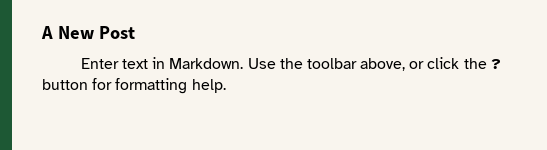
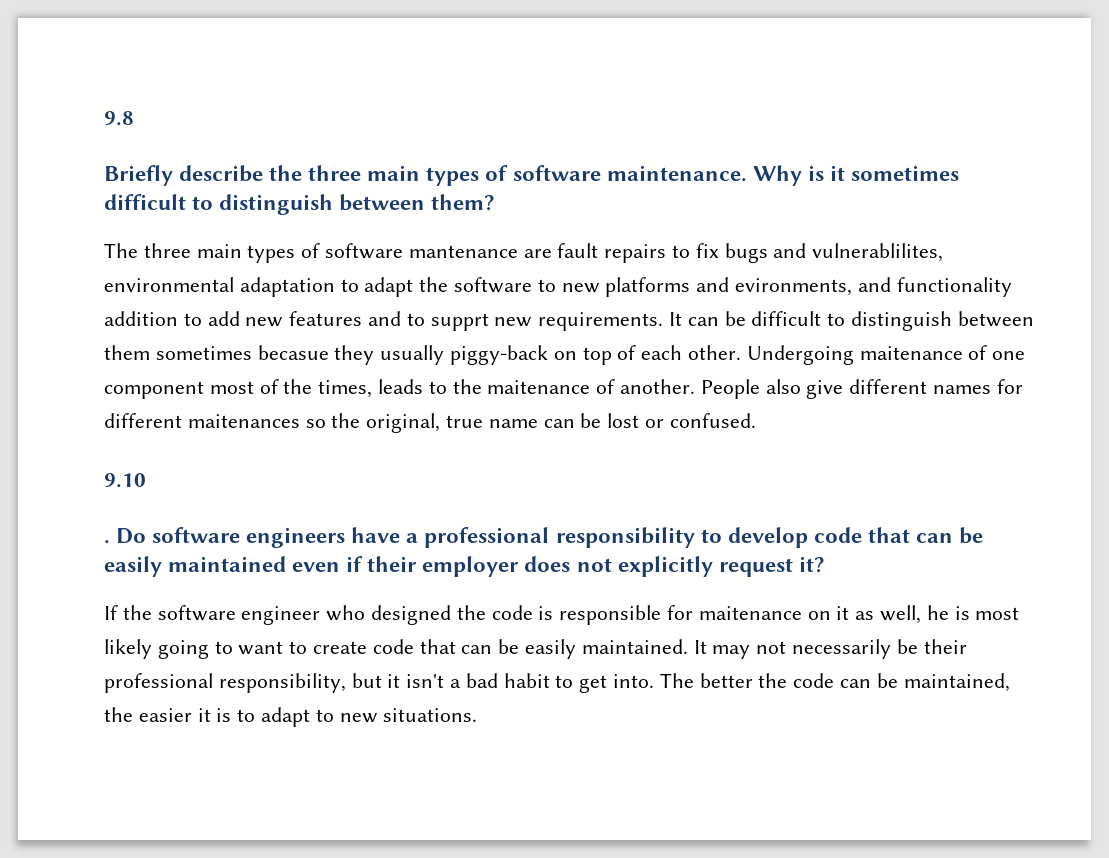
[41,26,135,39] [80,57,501,71] [42,78,226,94] A New Post // Enter text in Markdown. Use the toolbar above, or click the ? button for formatting help. -> [104,111,134,126] [104,165,959,186] [104,194,495,215] [104,243,944,263] [104,277,1012,297] [104,311,1034,331] [104,345,1026,365] [104,379,1023,399] [104,413,756,433] [104,473,146,488] [104,527,983,548] [104,556,824,577] [104,605,1020,625] [104,639,967,659] [104,673,1010,693] [104,707,478,727] 9.8 // Briefly describe the three main types of software maintenance. Why is it sometimes difficult to distinguish between them? // The three main types of software mantenance are fault repairs to fix bugs and vulnerablilites, environmental adaptation to adapt the software to new platforms and evironments, and functionality addition to add new features and to supprt new requirements. It can be difficult to distinguish between them sometimes becasue they usually piggy-back on top of each other. Undergoing maitenance of one component most of the times, leads to the maitenance of another. People also give different names for different maitenances so the original, true name can be lost or confused. // 9.10 // . Do software engineers have a professional responsibility to develop code that can be easily maintained even if their employer does not explicitly request it? // If the software engineer who designed the code is responsible for maitenance on it as well, he is most likely going to want to create code that can be easily maintained. It may not necessarily be their professional responsibility, but it isn't a bad habit to get into. The better the code can be maintained, the easier it is to adapt to new situations.

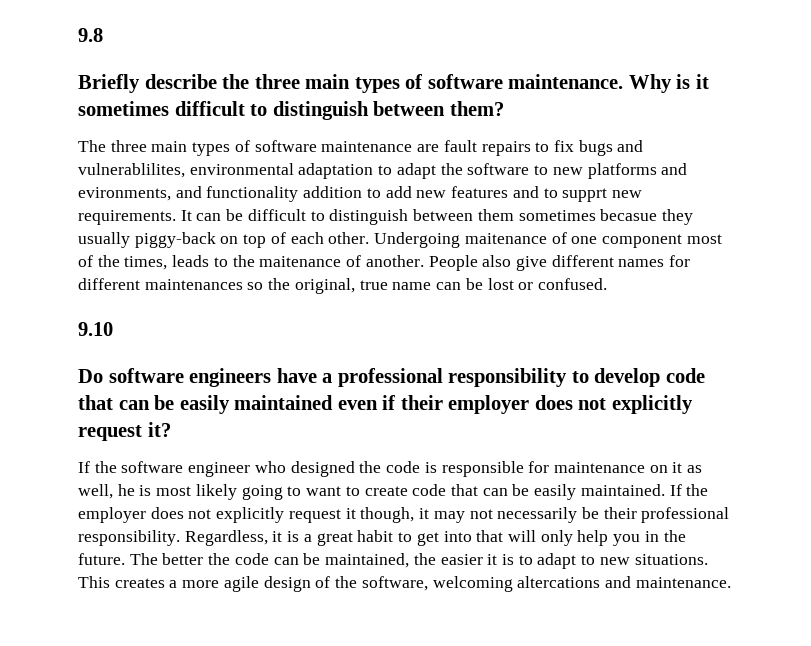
[408,245,518,258] mantenance -> [321,141,413,152] maintenance
[187,414,300,428] maitenances -> [144,279,243,290] maintenances
[104,540,110,544] . -> (113, 329) none
[698,606,802,620] maitenance -> [553,462,645,473] maintenance
[693,640,707,654] It -> [669,484,709,496] [78,507,430,523] If the employer does not explicitly request it though, it
[218,673,655,693] responsibility, but it isn't a bad habit to get into. -> [78,530,686,546] [78,553,125,565] responsibility. Regardless, it is a great habit to get into that will only help you in the future.
(478, 715) none -> [78,576,731,592] This creates a more agile design of the software, welcoming altercations and maintenance.

